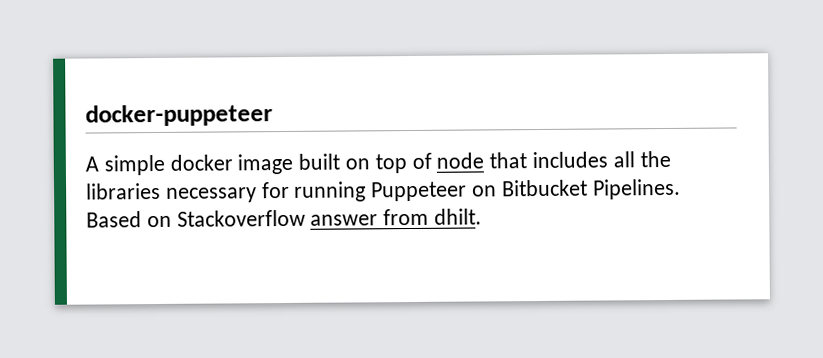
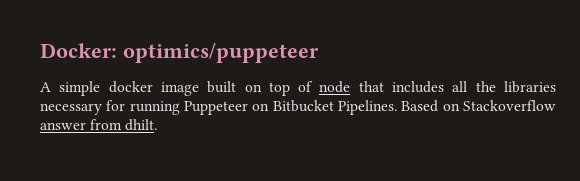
[85,104,273,127] docker-puppeteer -> [40,43,319,63] Docker: optimics/puppeteer

